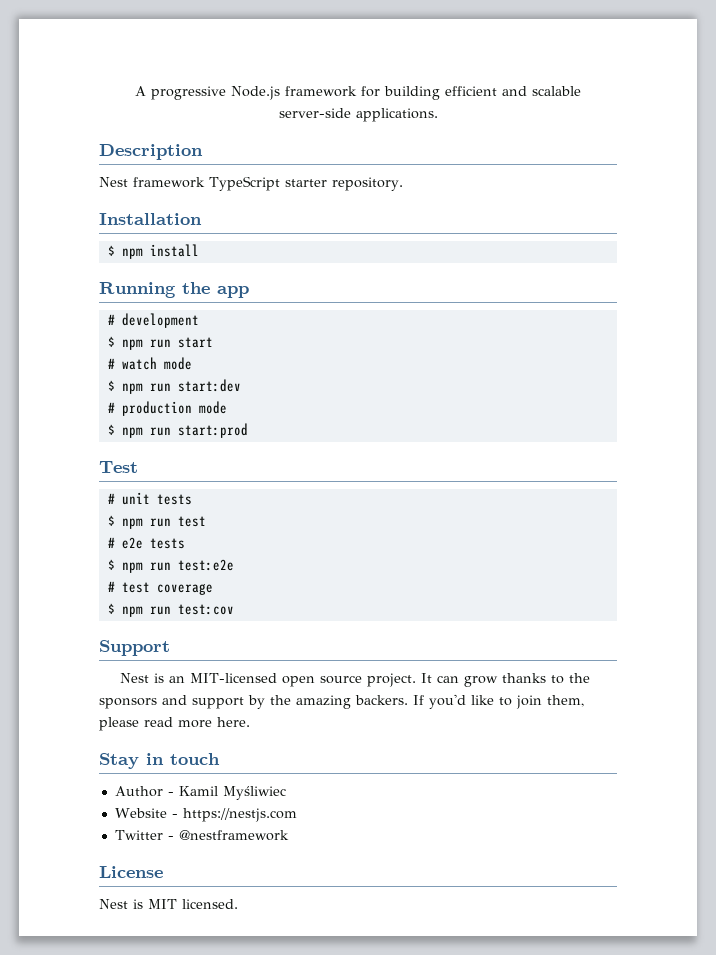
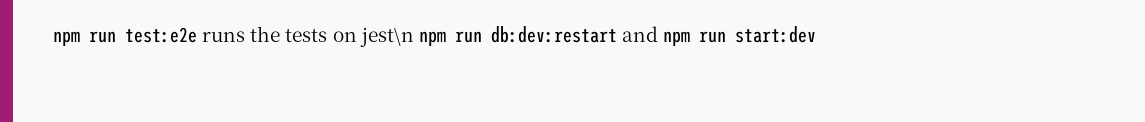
[135,86,581,100] [278,108,438,122] [99,144,203,160] [99,176,403,191] [99,213,202,225] [107,244,199,259] [99,282,249,298] [107,313,199,328] [107,336,213,350] [107,357,192,370] [107,379,241,394] [107,401,227,416] [107,423,248,438] [99,461,138,473] [107,492,192,505] [107,515,206,529] [107,537,185,549] [107,559,234,573] [107,581,213,595] [107,603,234,617] [99,640,170,656] [119,673,590,687] [99,694,584,709] [99,717,250,731] [99,753,220,769] [114,786,286,800] [114,808,297,822] [114,830,289,841] [99,866,163,878] [99,899,238,909] A progressive Node.js framework for building efficient and scalable server-side applications. // Description // Nest framework TypeScript starter repository. // Installation // $ npm install // Running the app // # development // $ npm run start // # watch mode // $ npm run start:dev // # production mode // $ npm run start:prod // Test // # unit tests // $ npm run test // # e2e tests // $ npm run test:e2e // # test coverage // $ npm run test:cov // Support // Nest is an MIT-licensed open source project. It can grow thanks to the sponsors and support by the amazing backers. If you'd like to join them, please read more here. // Stay in touch // Author - Kamil Myśliwiec // Website - https://nestjs.com // Twitter - @nestframework // License // Nest is MIT licensed. -> [53,26,817,47] npm run test:e2e runs the tests on jest\n npm run db:dev:restart and npm run start:dev

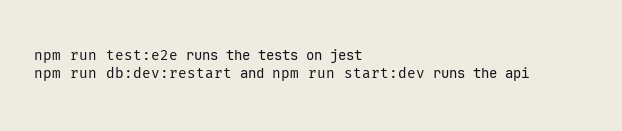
[359,27,414,47] jest\n -> [330,49,362,63] jest //
(817, 34) none -> [433,67,529,81] runs the api

